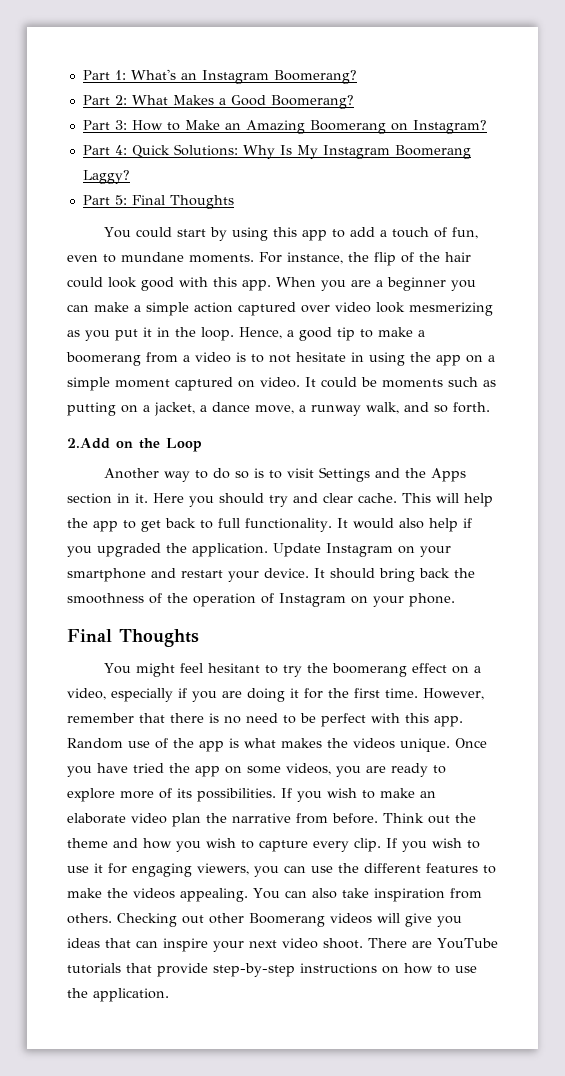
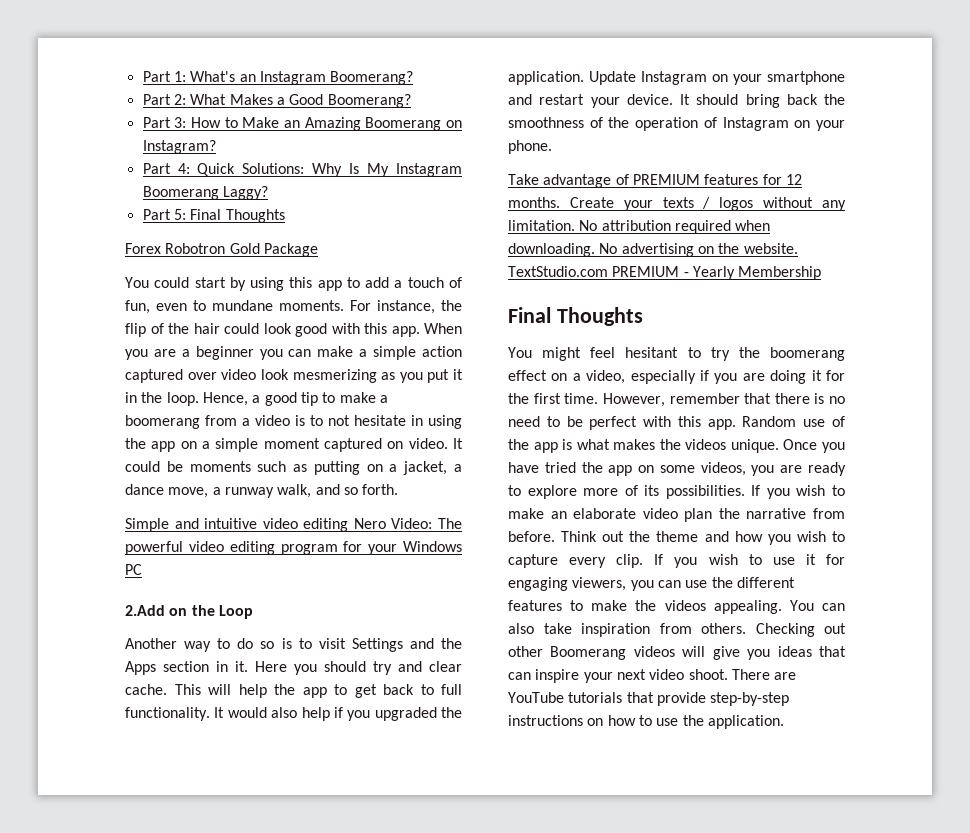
(234, 202) none -> [125,243,318,257] // Forex Robotron Gold Package
(490, 407) none -> [125,518,462,532] [125,541,462,555] [125,564,142,575] // Simple and intuitive video editing Nero Video: The powerful video editing program for your Windows PC
(455, 600) none -> [508,174,802,188] [508,197,846,211] [508,220,771,234] [508,243,798,257] [508,266,822,280] // Take advantage of PREMIUM features for 12 months. Create your texts / logos without any limitation. No attribution required when downloading. No advertising on the website. TextStudio.com PREMIUM - Yearly Membership

